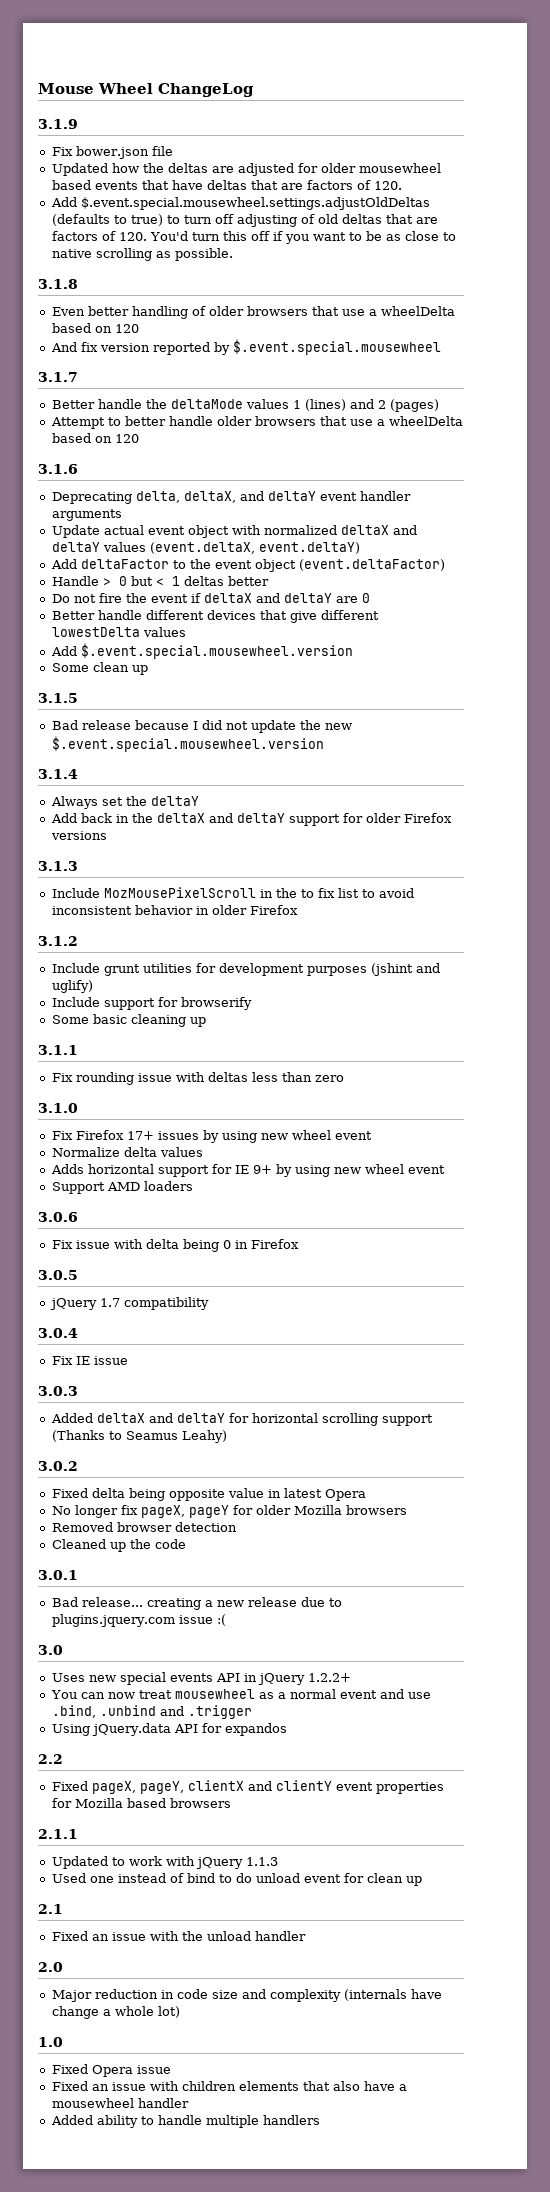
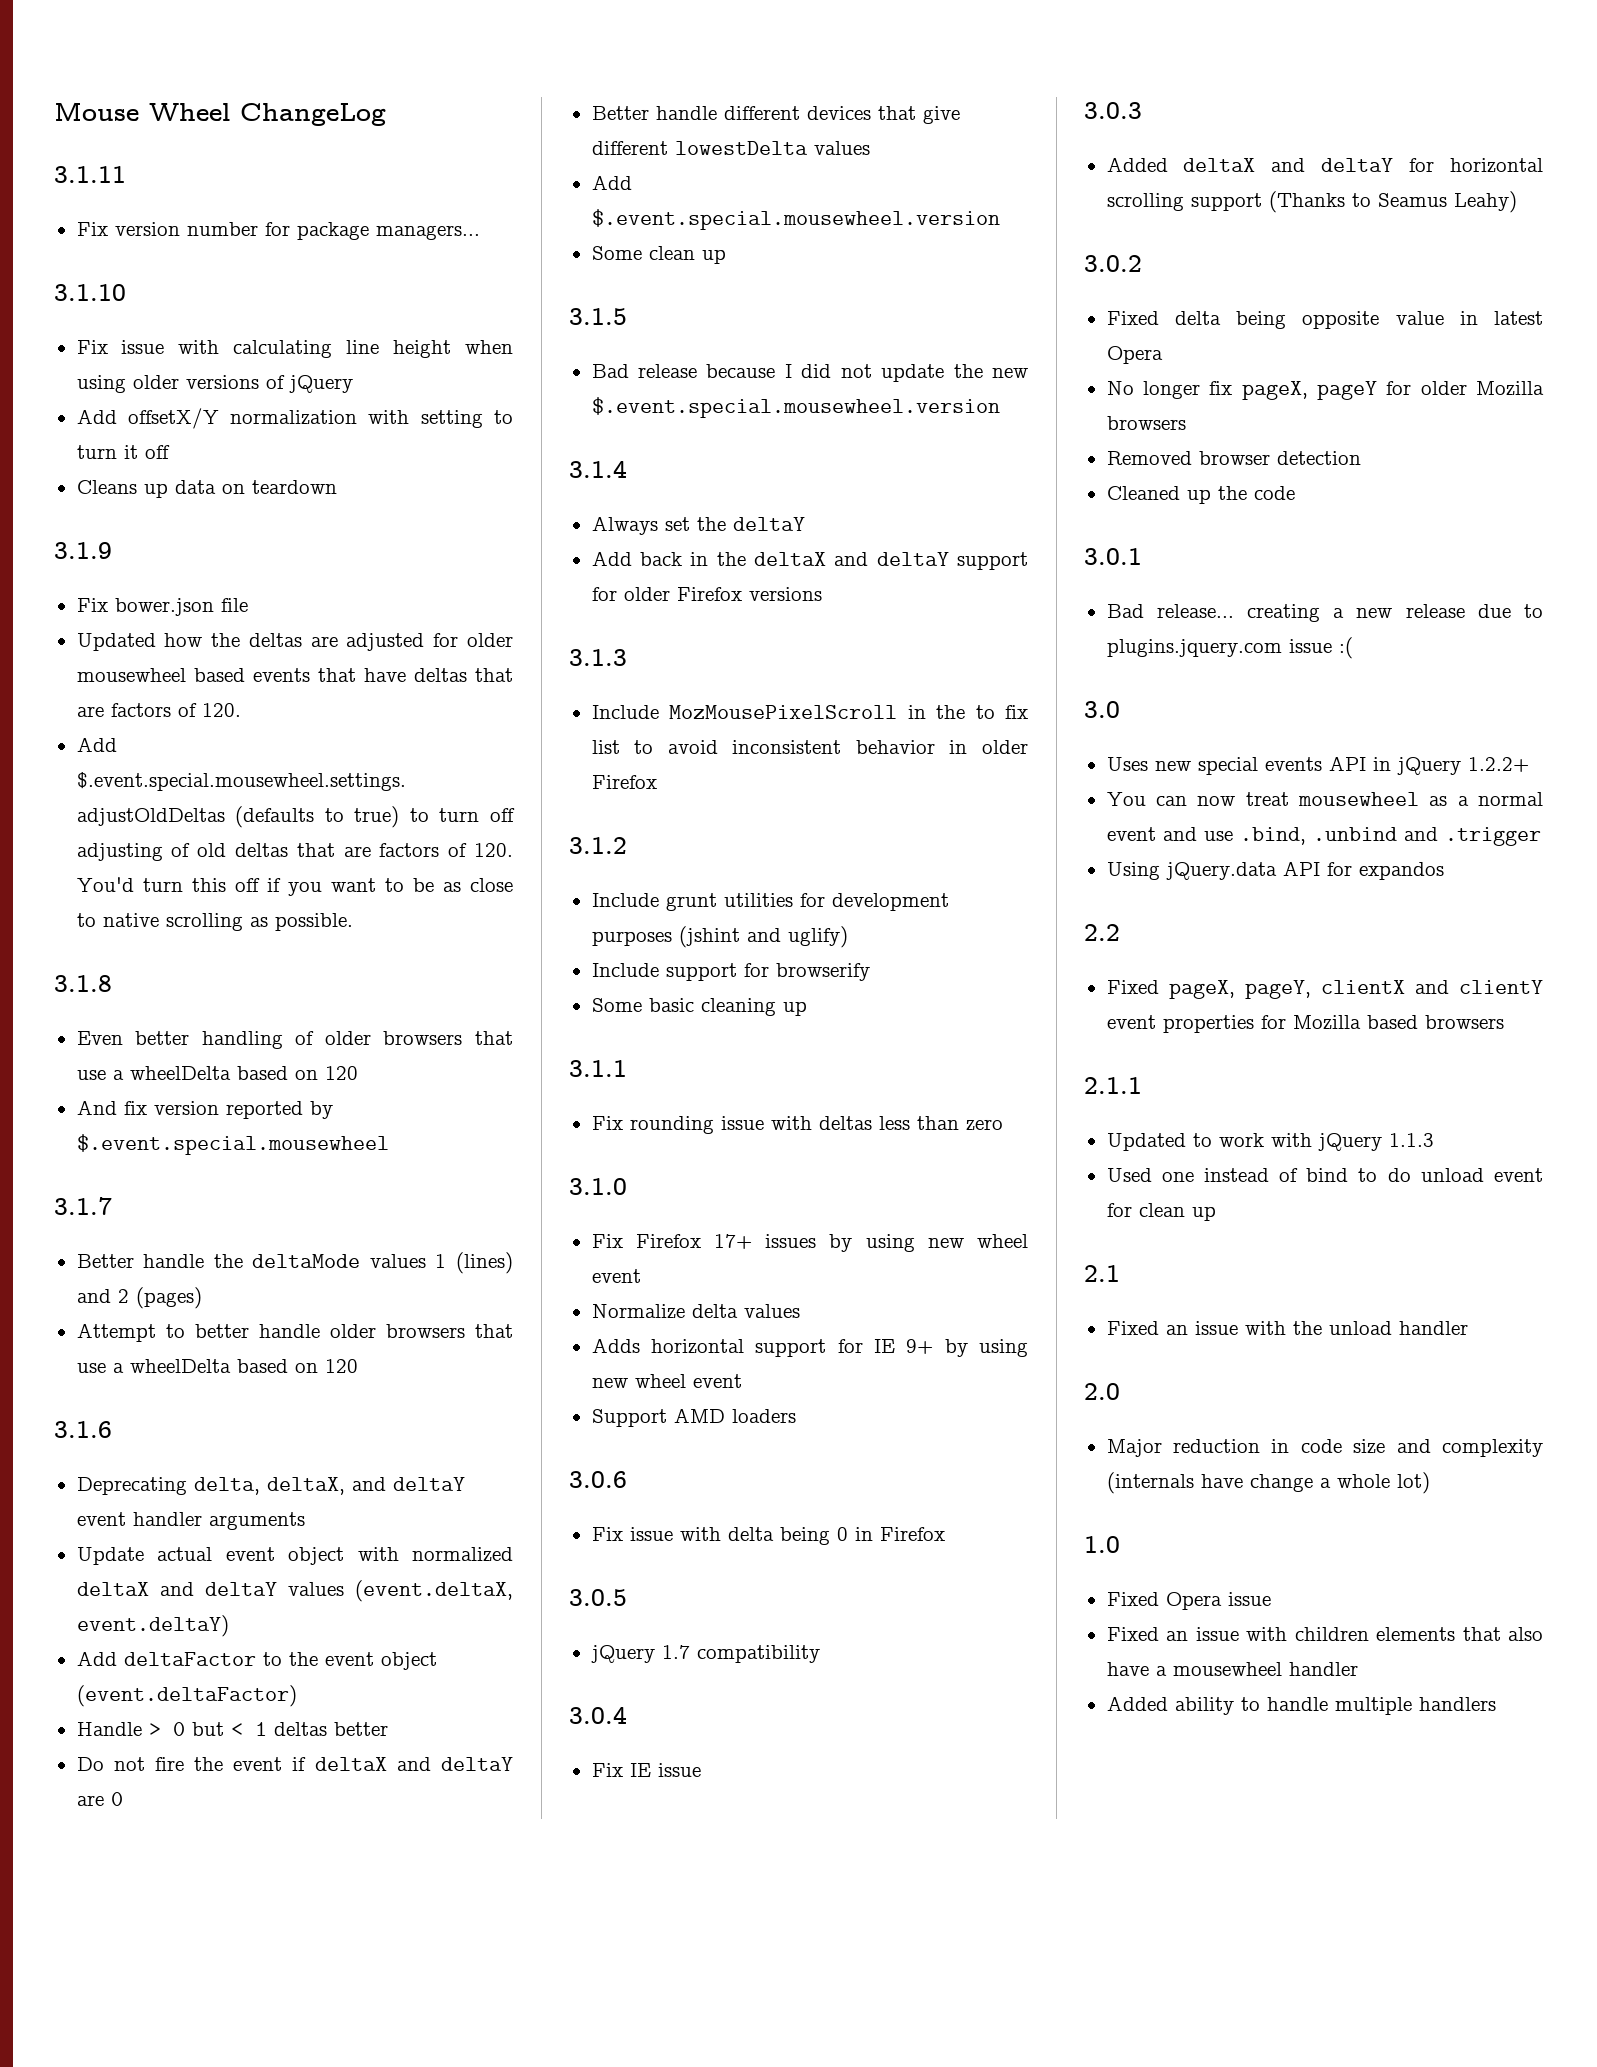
(254, 90) none -> [54,166,126,183] [76,222,480,240] [54,284,126,301] [76,340,513,358] [76,375,353,393] [76,408,513,429] [76,445,170,459] [76,480,337,498] // 3.1.11 // Fix version number for package managers... // 3.1.10 // Fix issue with calculating line height when using older versions of jQuery // Add offsetX/Y normalization with setting to turn it off // Cleans up data on teardown

